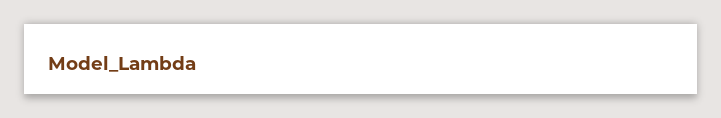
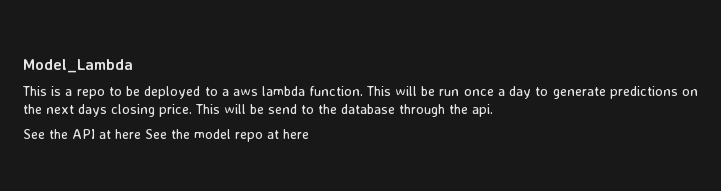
(196, 64) none -> [22,86,699,99] [23,104,493,117] [23,129,309,142] // This is a repo to be deployed to a aws lambda function. This will be run once a day to generate predictions on the next days closing price. This will be send to the database through the api. // See the API at here See the model repo at here

